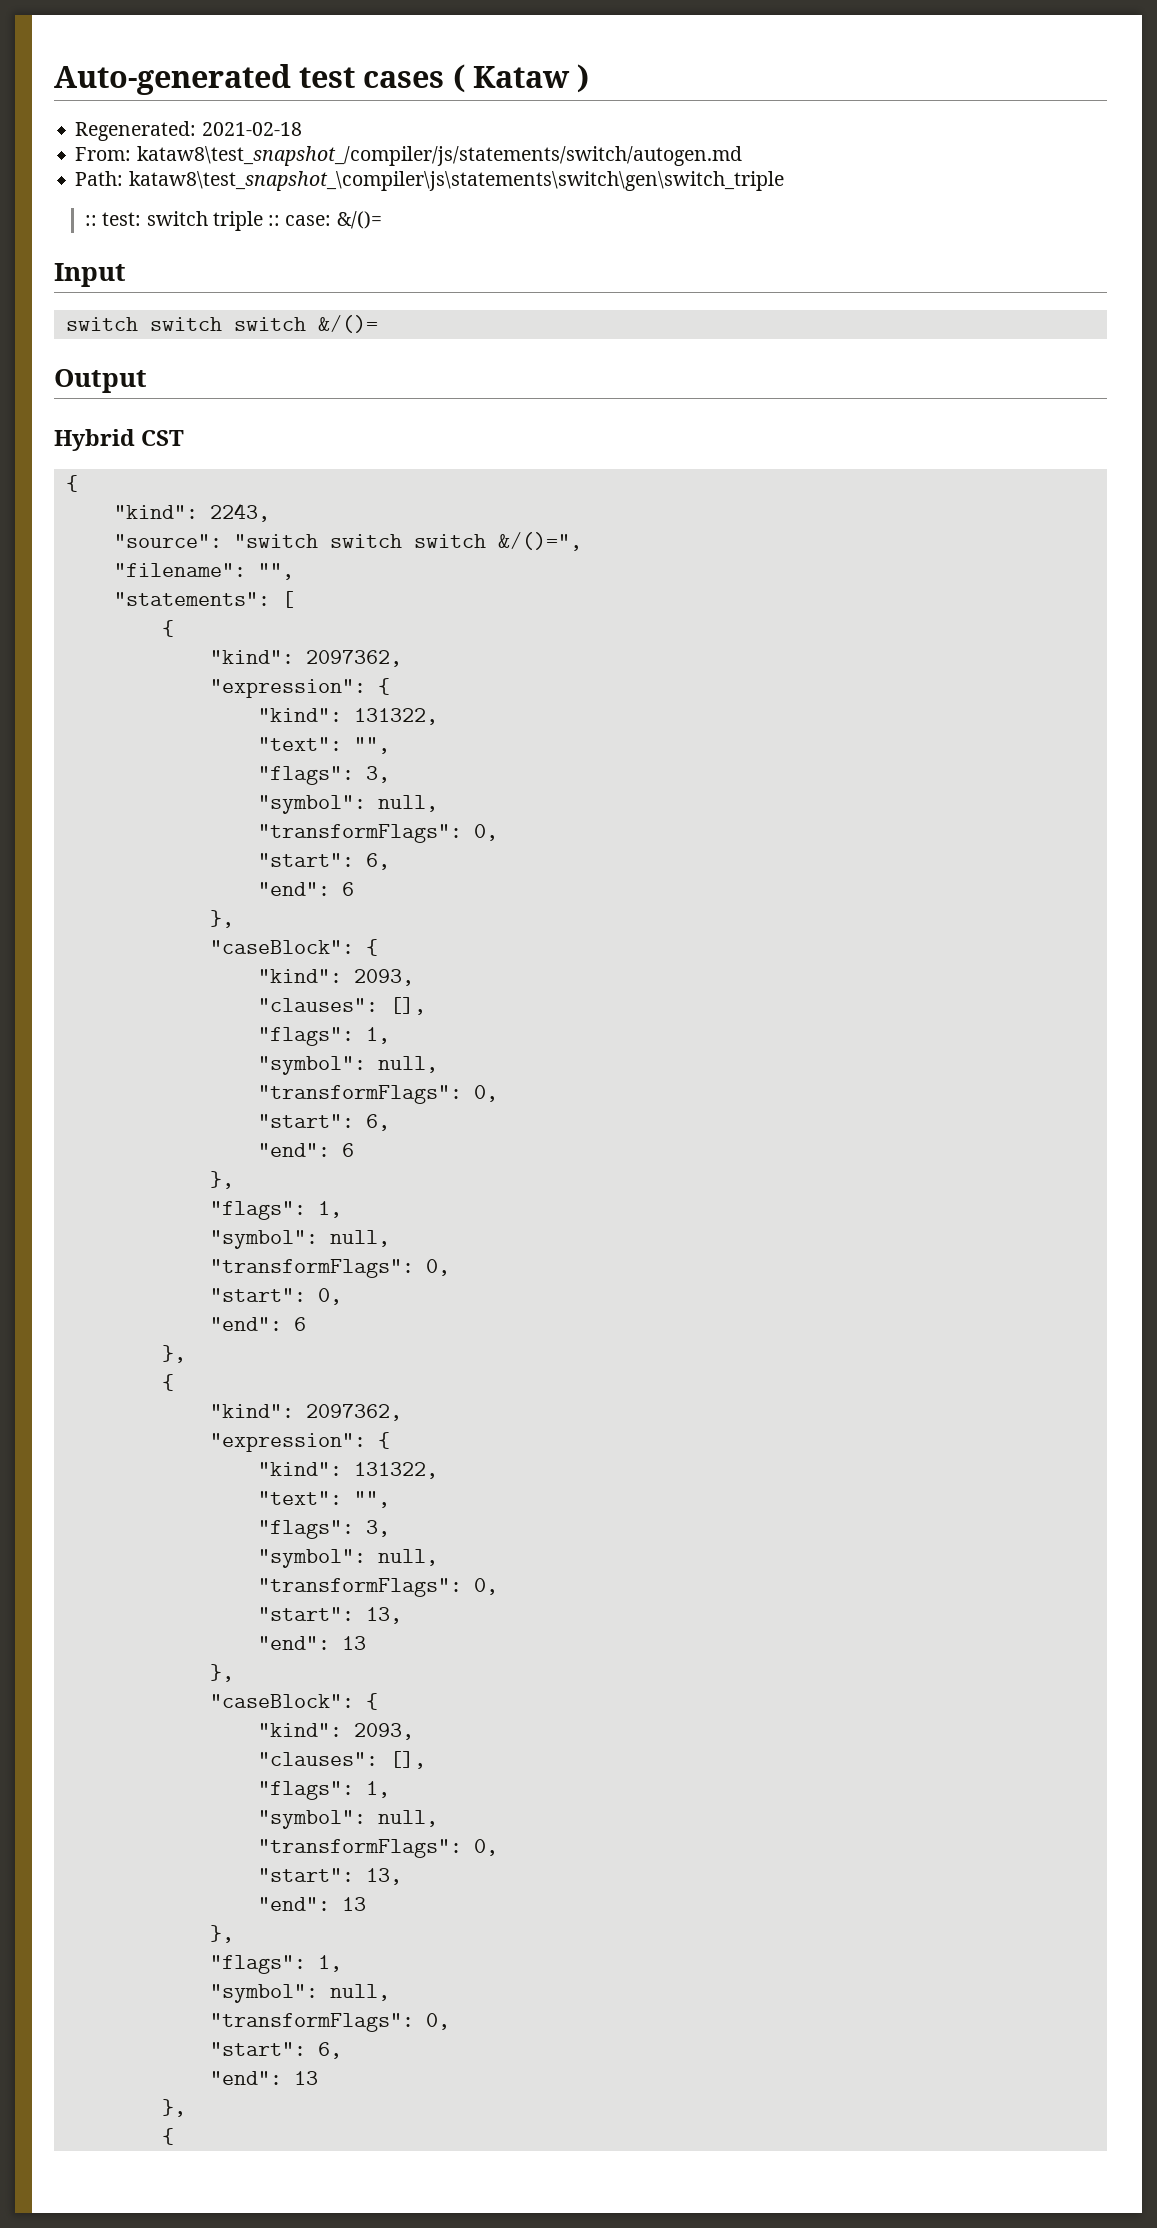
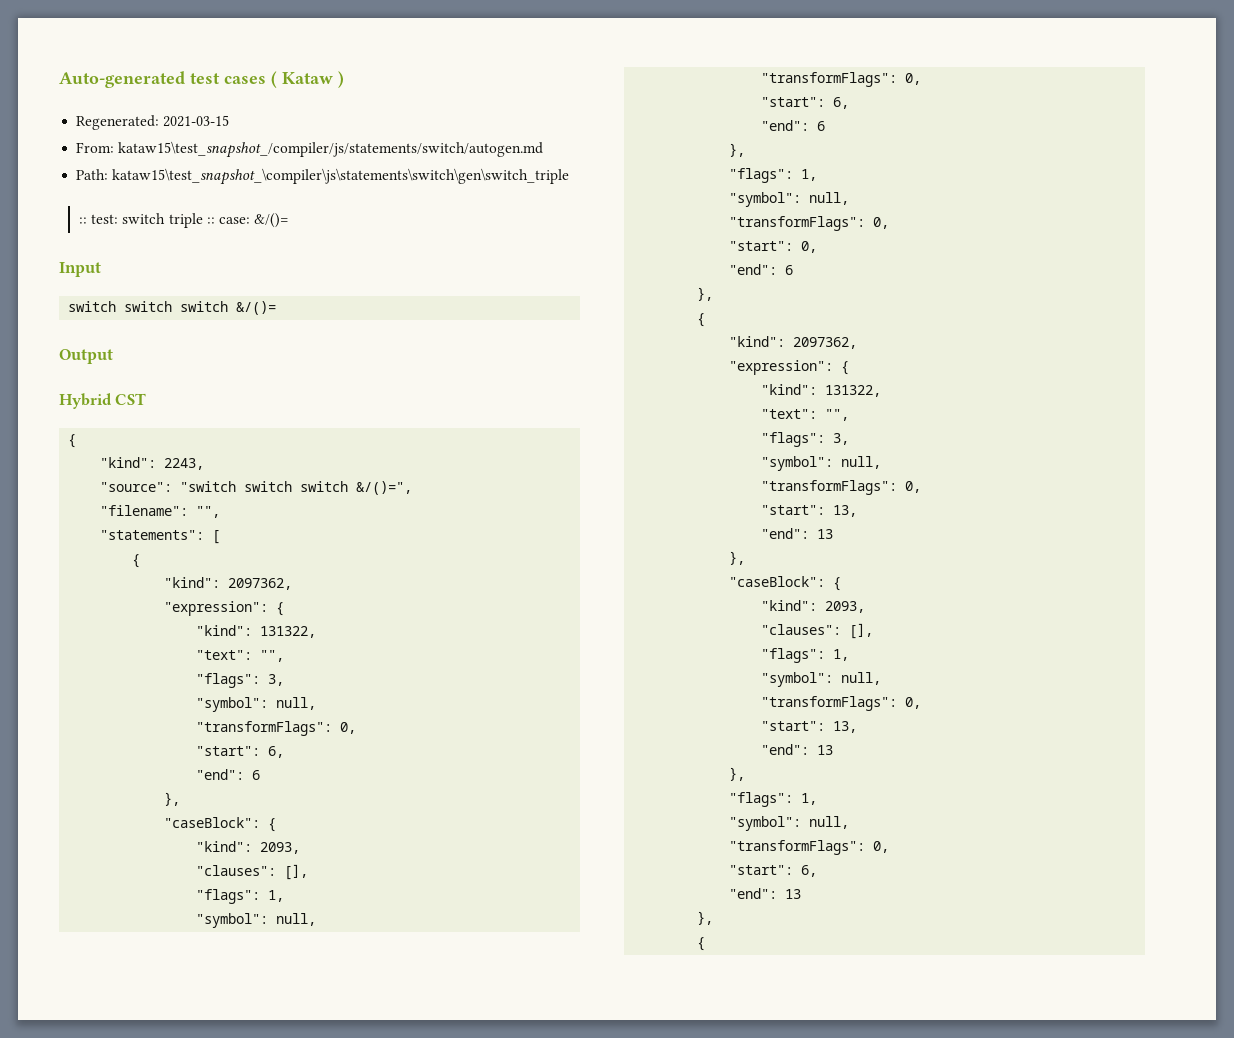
[201,122,302,136] 2021-02-18 -> [163,115,230,127] 2021-03-15
[136,146,742,166] kataw8\test_snapshot_/compiler/js/statements/switch/autogen.md -> [118,141,544,158] kataw15\test_snapshot_/compiler/js/statements/switch/autogen.md
[128,171,784,191] kataw8\test_snapshot_\compiler\js\statements\switch\gen\switch_triple -> [112,168,570,185] kataw15\test_snapshot_\compiler\js\statements\switch\gen\switch_triple

